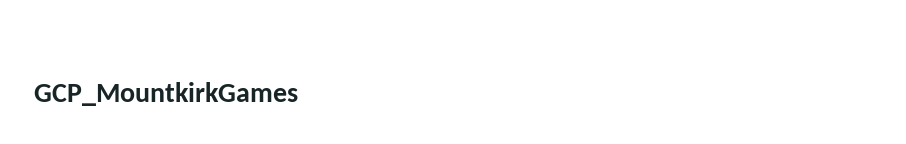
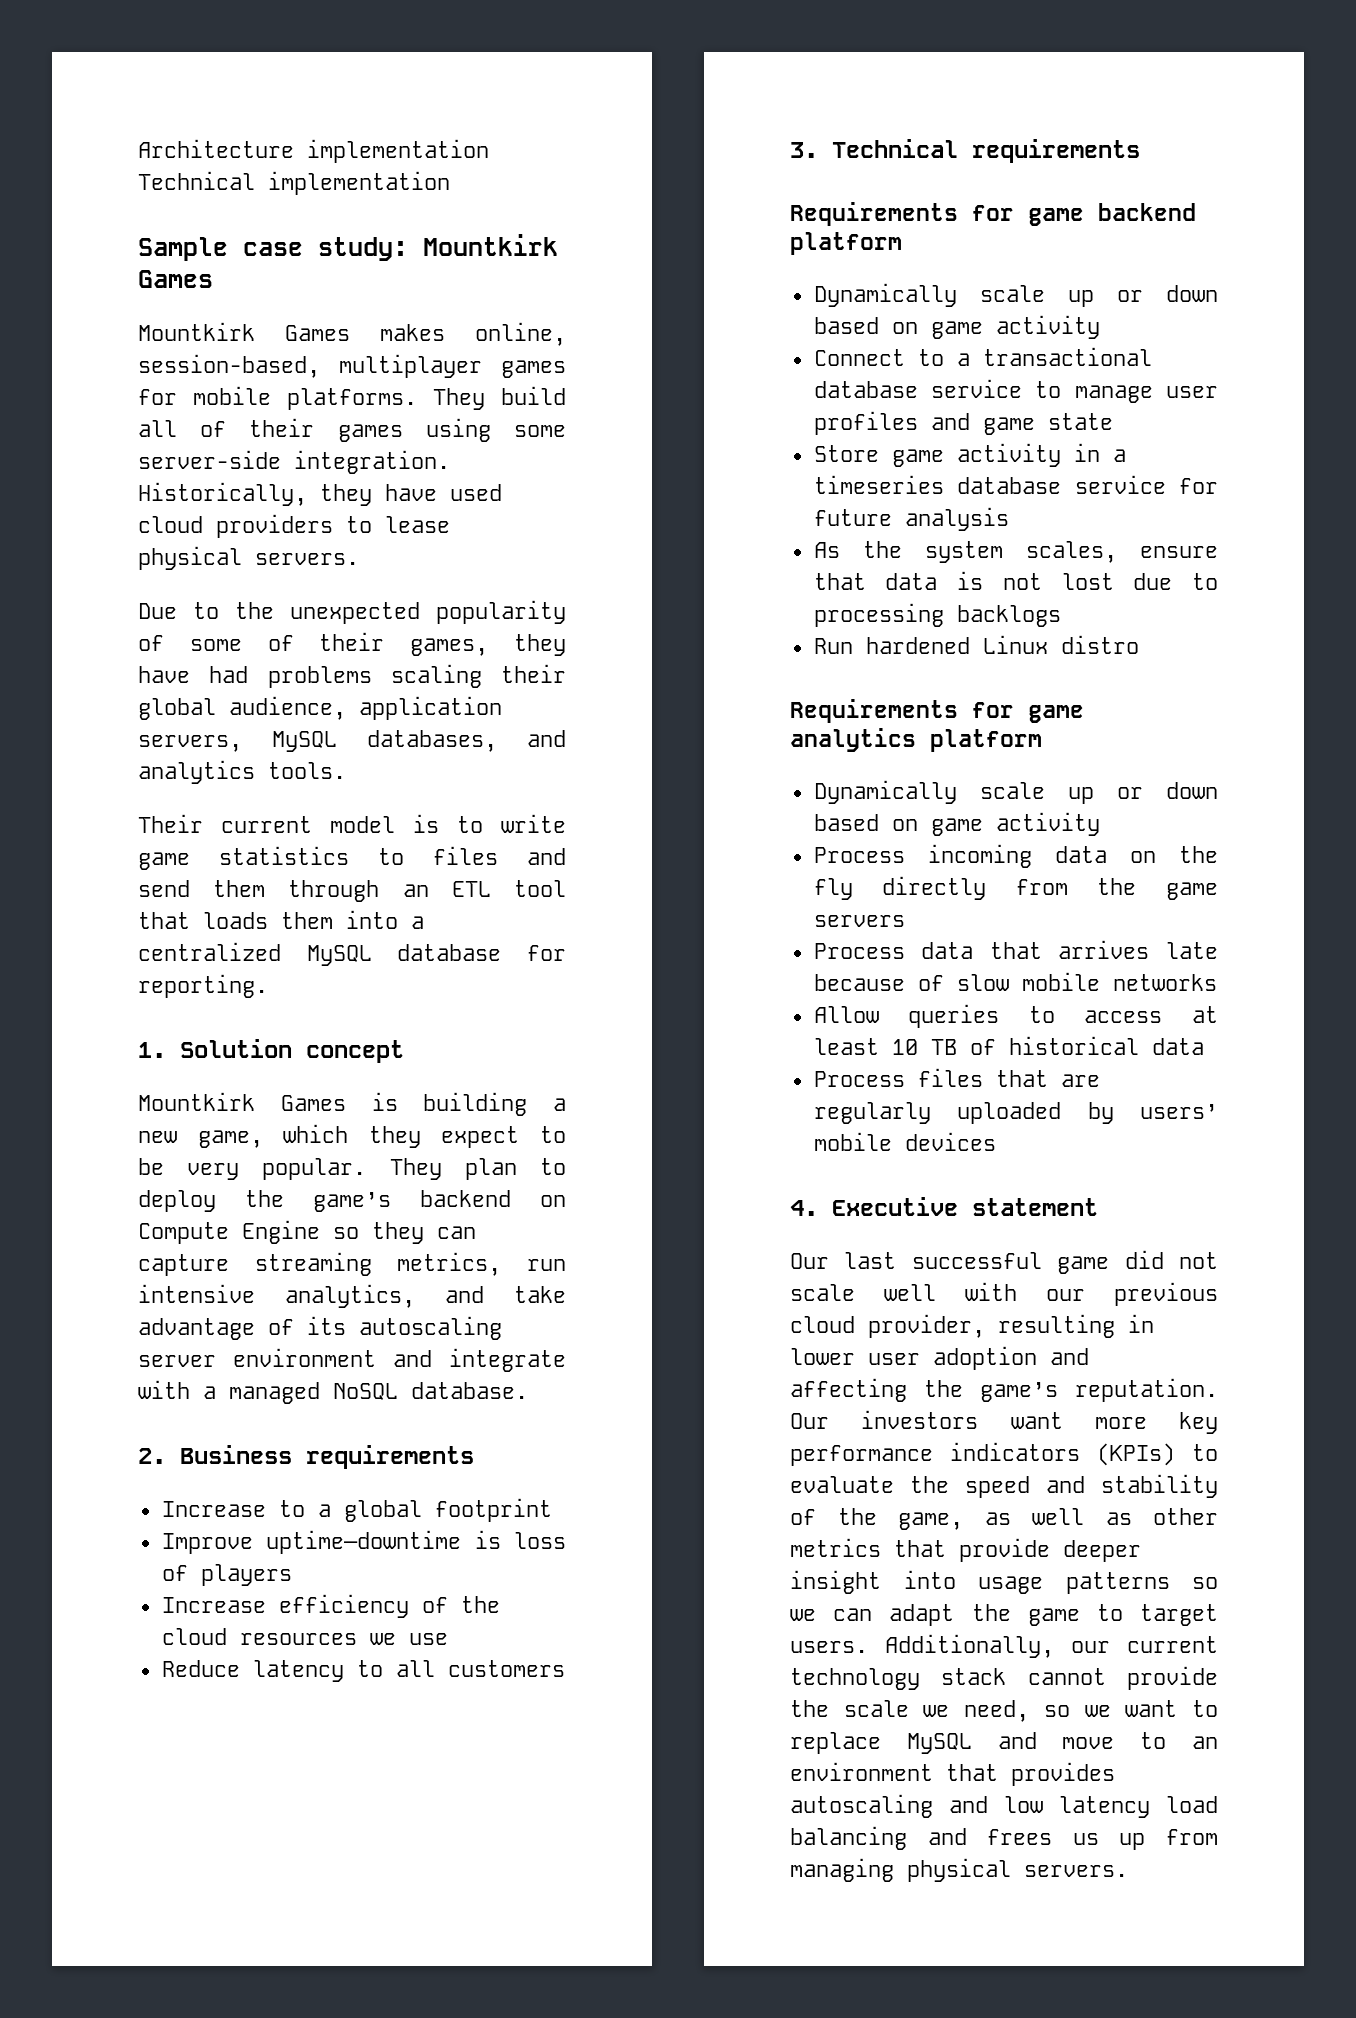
[34,82,298,106] GCP_MountkirkGames -> [138,139,489,163] [138,171,450,195] [138,234,558,261] [138,270,213,288] [138,322,566,346] [138,354,566,378] [138,386,566,410] [138,418,566,442] [138,450,450,474] [138,482,502,506] [138,514,450,538] [138,546,359,570] [138,600,566,624] [138,632,566,656] [138,664,566,688] [138,696,502,720] [138,730,566,752] [138,760,346,784] [138,814,566,833] [138,846,566,870] [138,880,566,902] [138,910,424,929] [138,942,566,966] [138,974,268,998] [138,1039,404,1063] [138,1092,566,1116] [138,1124,566,1148] [138,1158,566,1180] [138,1190,566,1212] [138,1220,476,1244] [138,1252,566,1276] [138,1284,566,1308] [138,1316,502,1340] [138,1348,566,1372] [138,1380,528,1404] [138,1445,474,1469] [161,1498,552,1522] [161,1530,566,1554] [161,1564,292,1586] [161,1594,500,1618] [161,1628,448,1645] [161,1660,565,1682] [790,139,1140,163] [790,202,1196,226] [790,232,902,255] [813,283,1218,307] [813,315,1100,339] [813,347,1152,366] [813,379,1218,403] [813,411,1113,435] [813,443,1126,467] [813,475,1218,494] [813,507,1009,531] [813,541,1218,563] [813,571,1218,590] [813,603,1061,627] [813,635,1139,654] [790,699,1084,723] [790,728,1042,752] [813,780,1218,804] [813,812,1100,836] [813,844,1218,868] [813,876,1218,900] [813,915,905,927] [813,940,1218,959] [813,972,1217,991] [813,1004,1218,1028] [813,1036,1204,1055] [813,1068,1100,1087] [813,1102,1218,1124] [813,1132,996,1151] [790,1197,1098,1216] [790,1250,1218,1274] [790,1282,1218,1306] [790,1314,1154,1338] [790,1346,1089,1370] [790,1378,1218,1402] [790,1410,1218,1434] [790,1442,1218,1466] [790,1474,1218,1498] [790,1508,1218,1530] [790,1538,1141,1562] [790,1570,1218,1594] [790,1604,1218,1626] [790,1634,1218,1658] [790,1666,1218,1690] [790,1700,1218,1722] [790,1732,1218,1754] [790,1762,1115,1786] [790,1794,1218,1818] [790,1826,1218,1850] [790,1858,1128,1882] Architecture implementation Technical implementation // Sample case study: Mountkirk Games // Mountkirk Games makes online, session-based, multiplayer games for mobile platforms. They build all of their games using some server-side integration. Historically, they have used cloud providers to lease physical servers. // Due to the unexpected popularity of some of their games, they have had problems scaling their global audience, application servers, MySQL databases, and analytics tools. // Their current model is to write game statistics to files and send them through an ETL tool that loads them into a centralized MySQL database for reporting. // 1. Solution concept // Mountkirk Games is building a new game, which they expect to be very popular. They plan to deploy the game’s backend on Compute Engine so they can capture streaming metrics, run intensive analytics, and take advantage of its autoscaling server environment and integrate with a managed NoSQL database. // 2. Business requirements // Increase to a global footprint // Improve uptime—downtime is loss of players // Increase efficiency of the cloud resources we use // Reduce latency to all customers // 3. Technical requirements // Requirements for game backend platform // Dynamically scale up or down based on game activity // Connect to a transactional database service to manage user profiles and game state // Store game activity in a timeseries database service for future analysis // As the system scales, ensure that data is not lost due to processing backlogs // Run hardened Linux distro // Requirements for game analytics platform // Dynamically scale up or down based on game activity // Process incoming data on the fly directly from the game servers // Process data that arrives late because of slow mobile networks // Allow queries to access at least 10 TB of historical data // Process files that are regularly uploaded by users’ mobile devices // 4. Executive statement // Our last successful game did not scale well with our previous cloud provider, resulting in lower user adoption and affecting the game’s reputation. Our investors want more key performance indicators (KPIs) to evaluate the speed and stability of the game, as well as other metrics that provide deeper insight into usage patterns so we can adapt the game to target users. Additionally, our current technology stack cannot provide the scale we need, so we want to replace MySQL and move to an environment that provides autoscaling and low latency load balancing and frees us up from managing physical servers.

